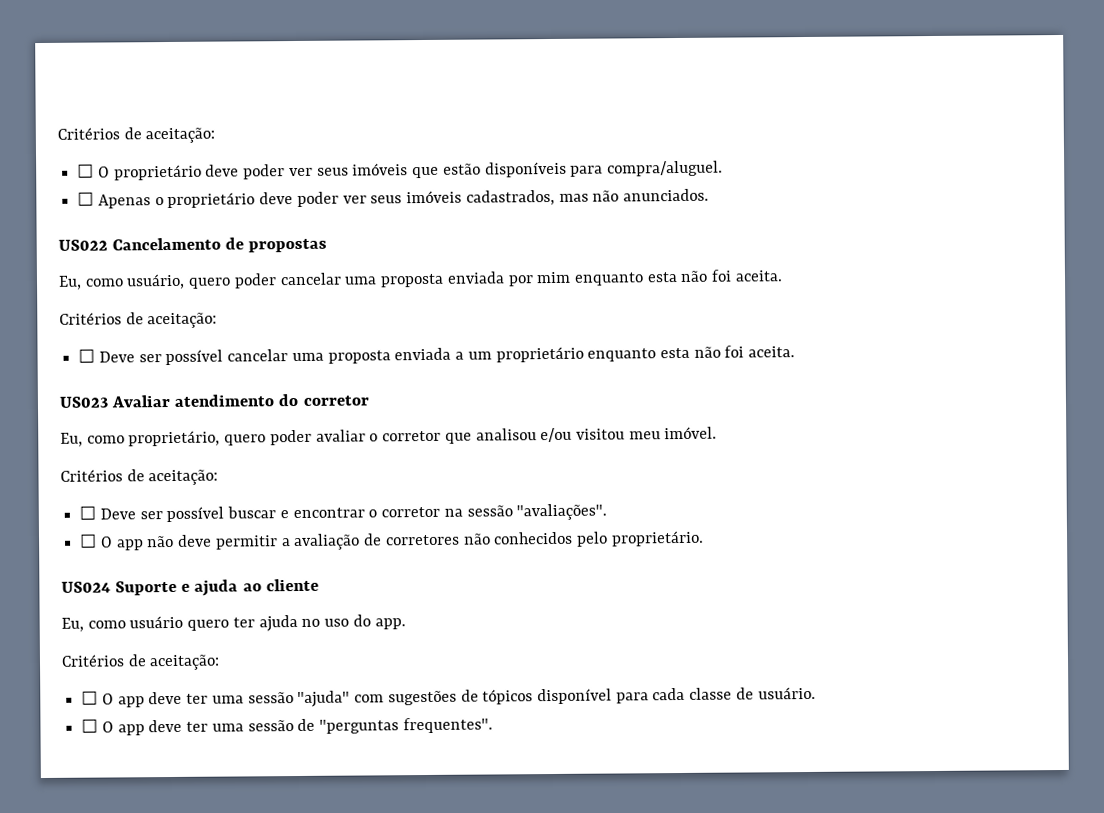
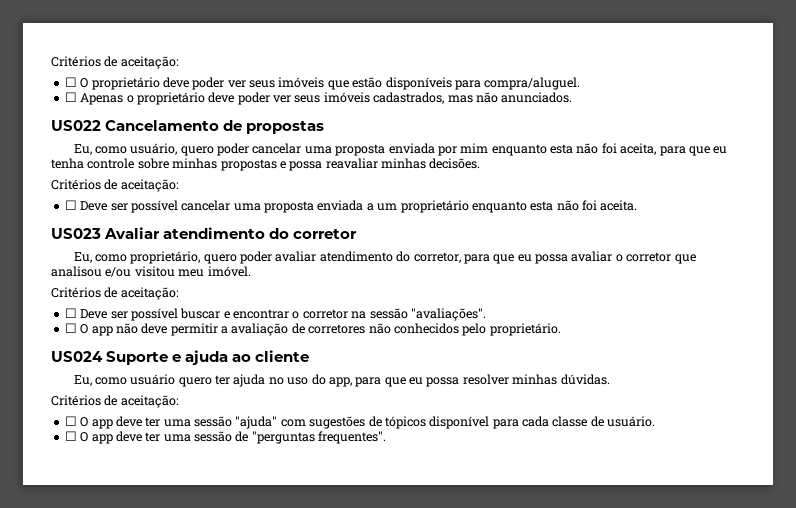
[734,270,783,282] aceita. -> [620,143,728,156] [51,158,481,171] aceita, para que eu tenha controle sobre minhas propostas e possa reavaliar minhas decisões.
(366, 435) none -> [319,251,613,264] atendimento do corretor, para que eu possa avaliar
[374,618,406,630] app. -> [328,374,610,387] app, para que eu possa resolver minhas dúvidas.

